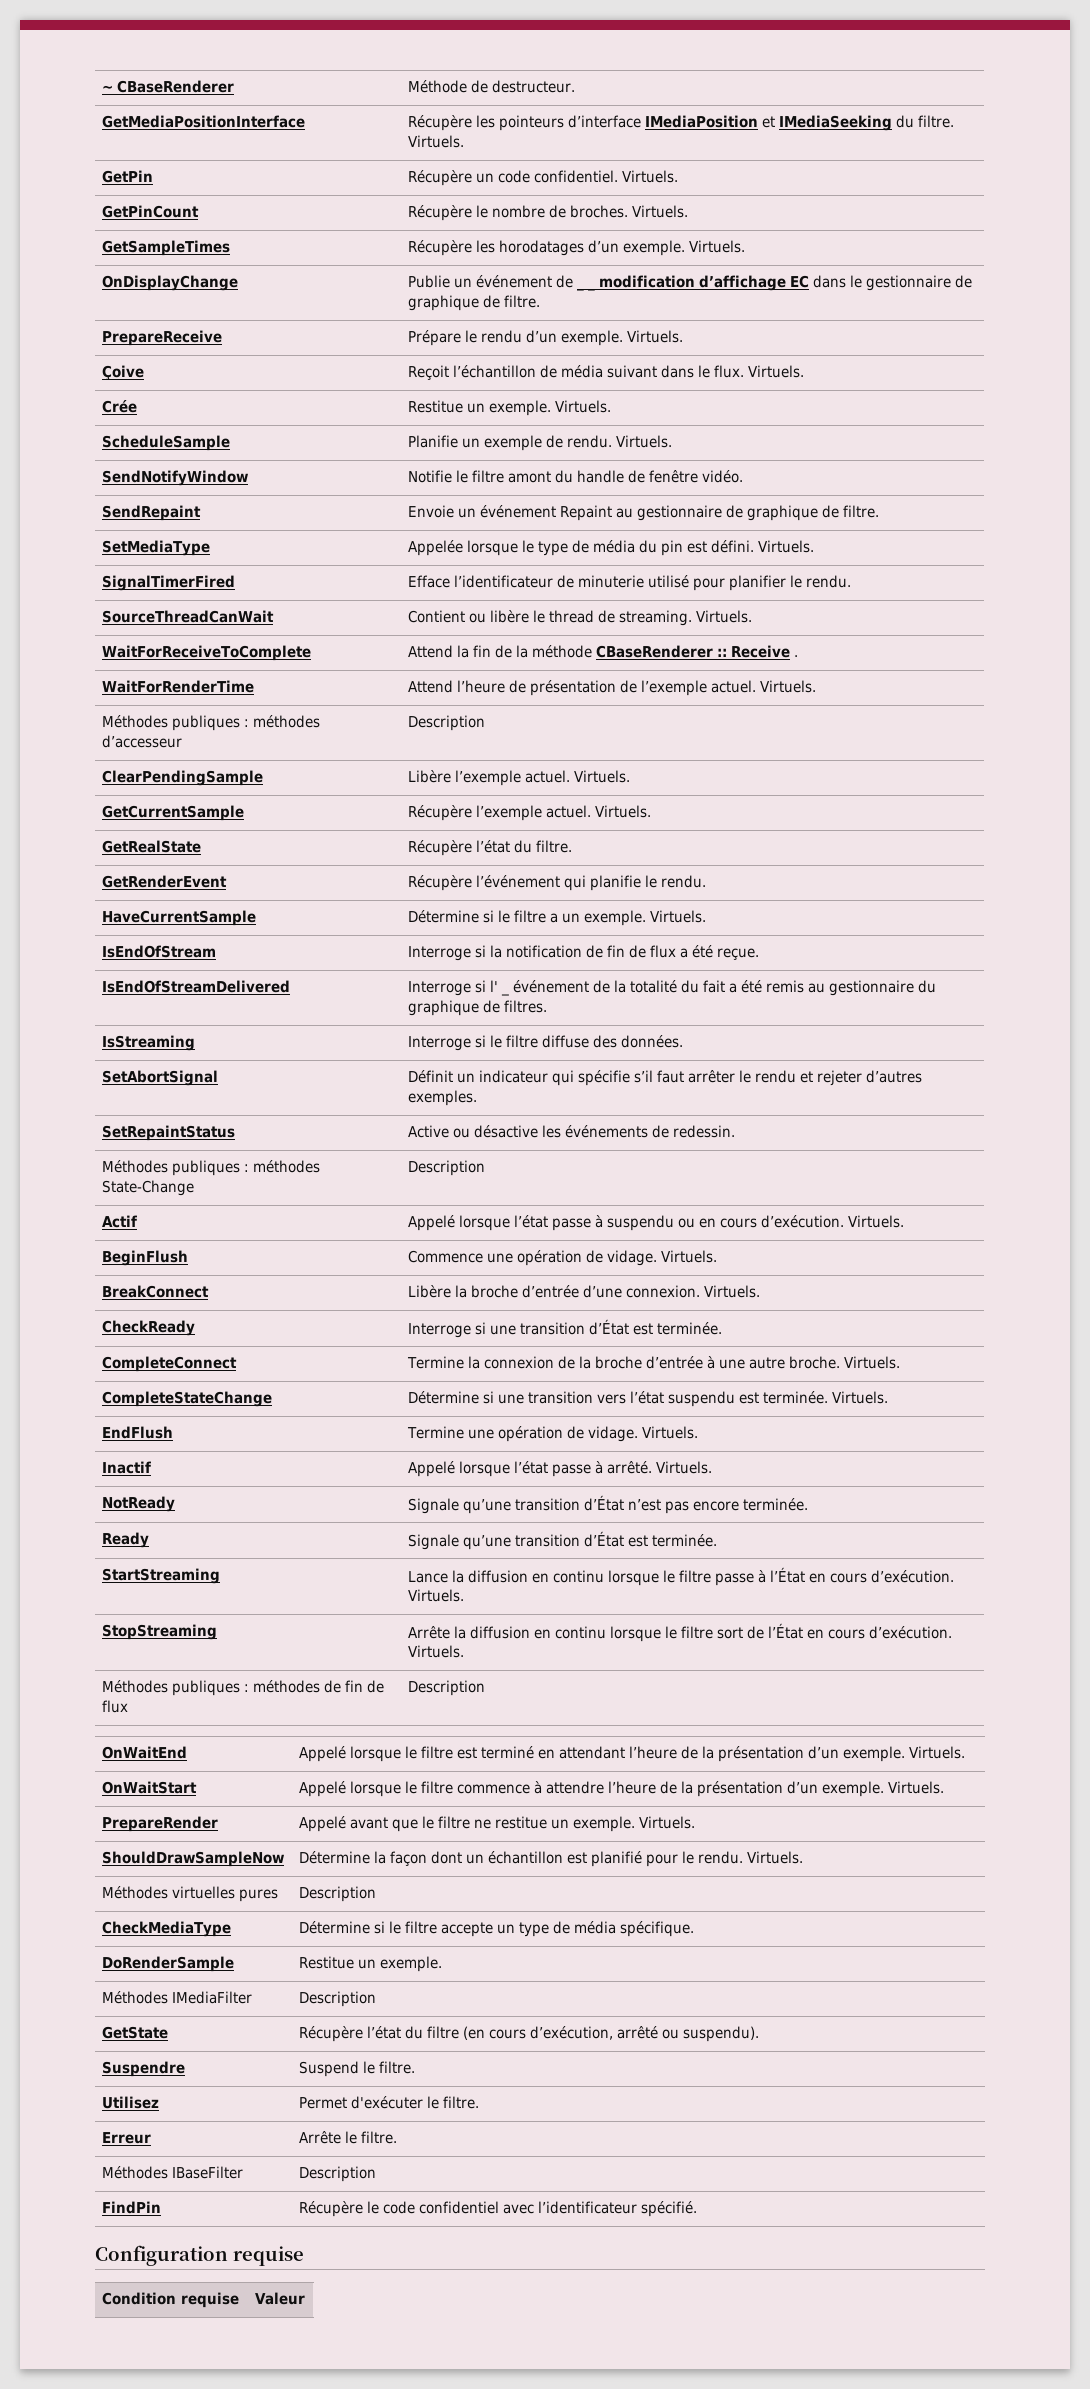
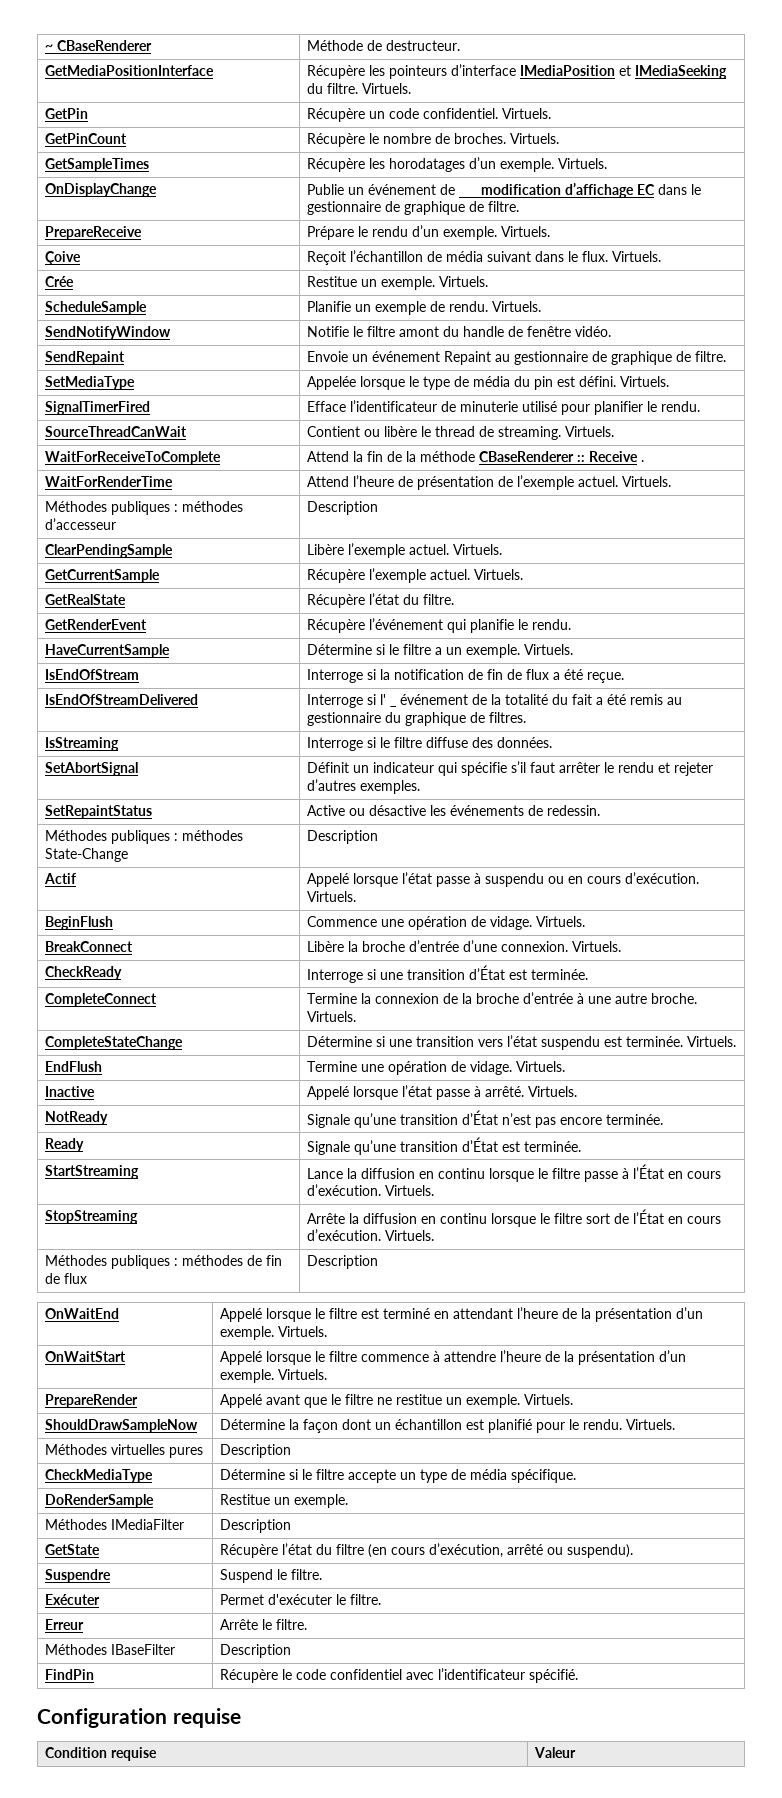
[102,1461,152,1474] Inactif -> [44,1086,95,1097] Inactive
[102,2096,160,2109] Utilisez -> [44,1594,100,1605] Exécuter

